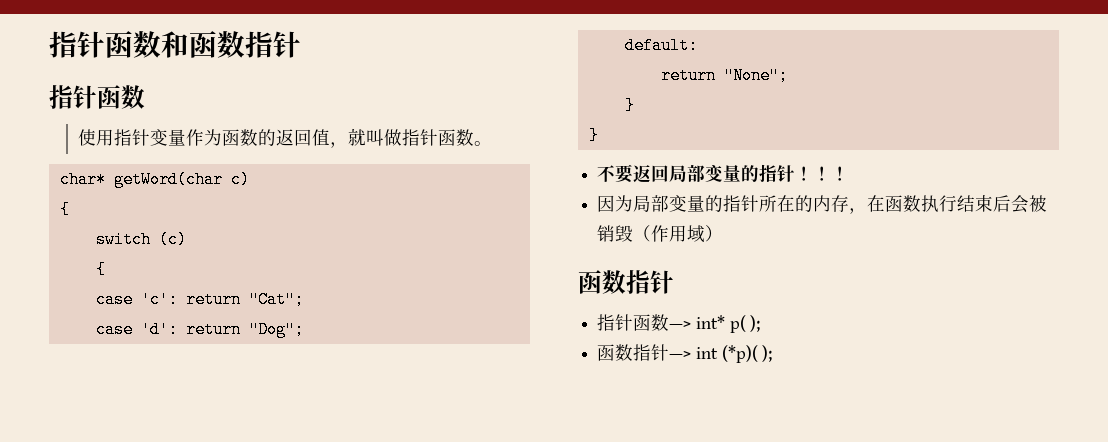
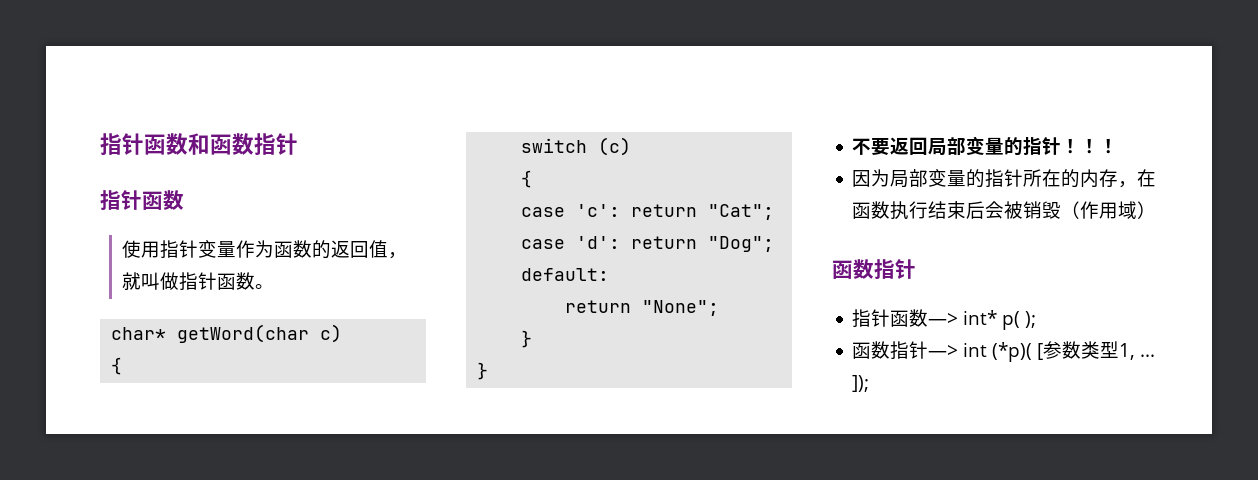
[762,345,773,362] ); -> [1037,341,1156,360] [852,375,870,392] [参数类型1, ... ]);

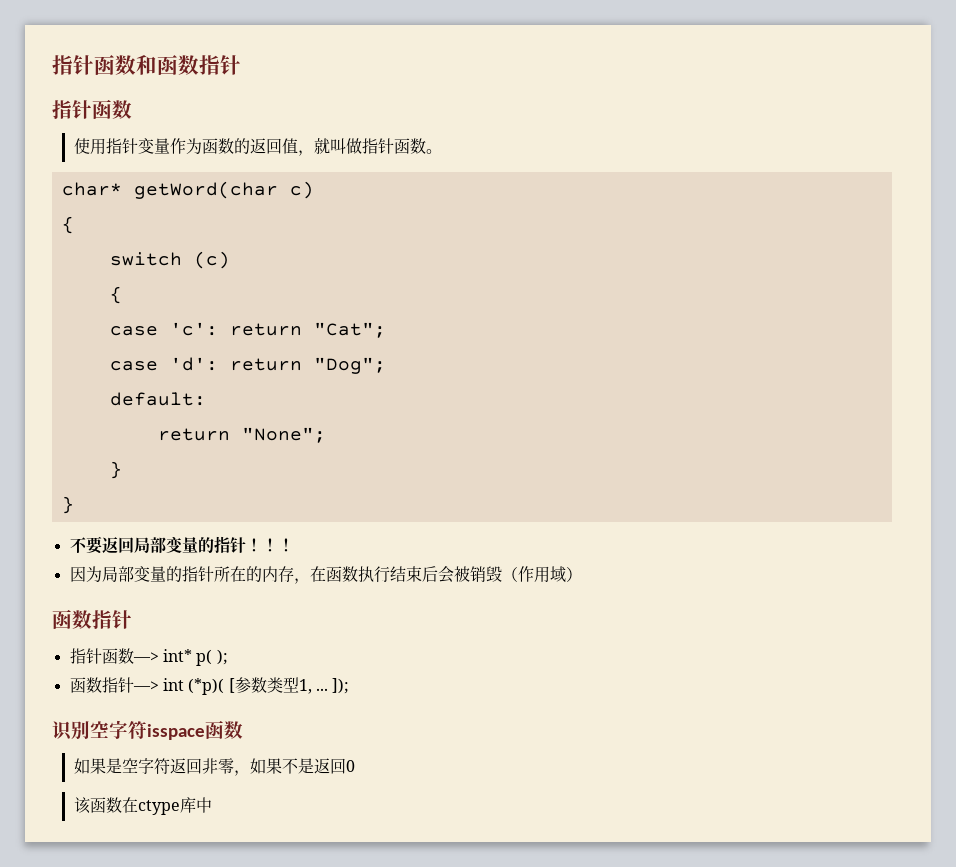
(870, 383) none -> [52,720,243,741] [73,758,355,776] [73,797,212,815] // 识别空字符isspace函数 // 如果是空字符返回非零，如果不是返回0 // 该函数在ctype库中

